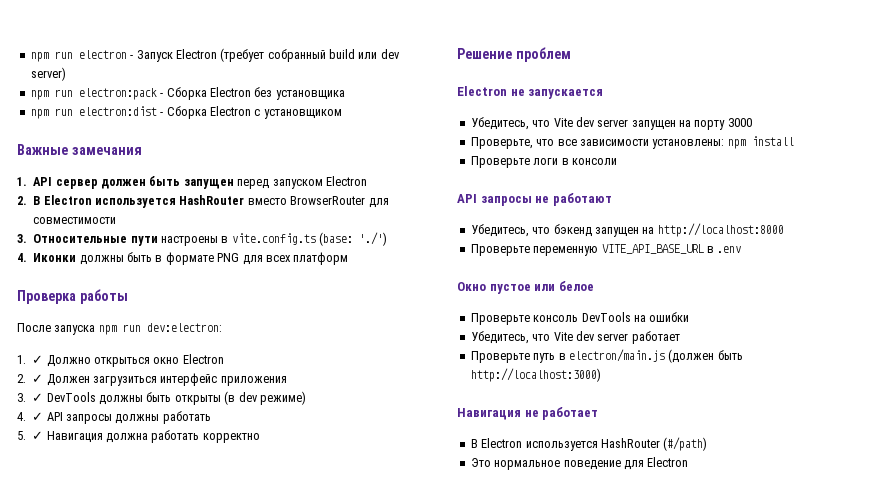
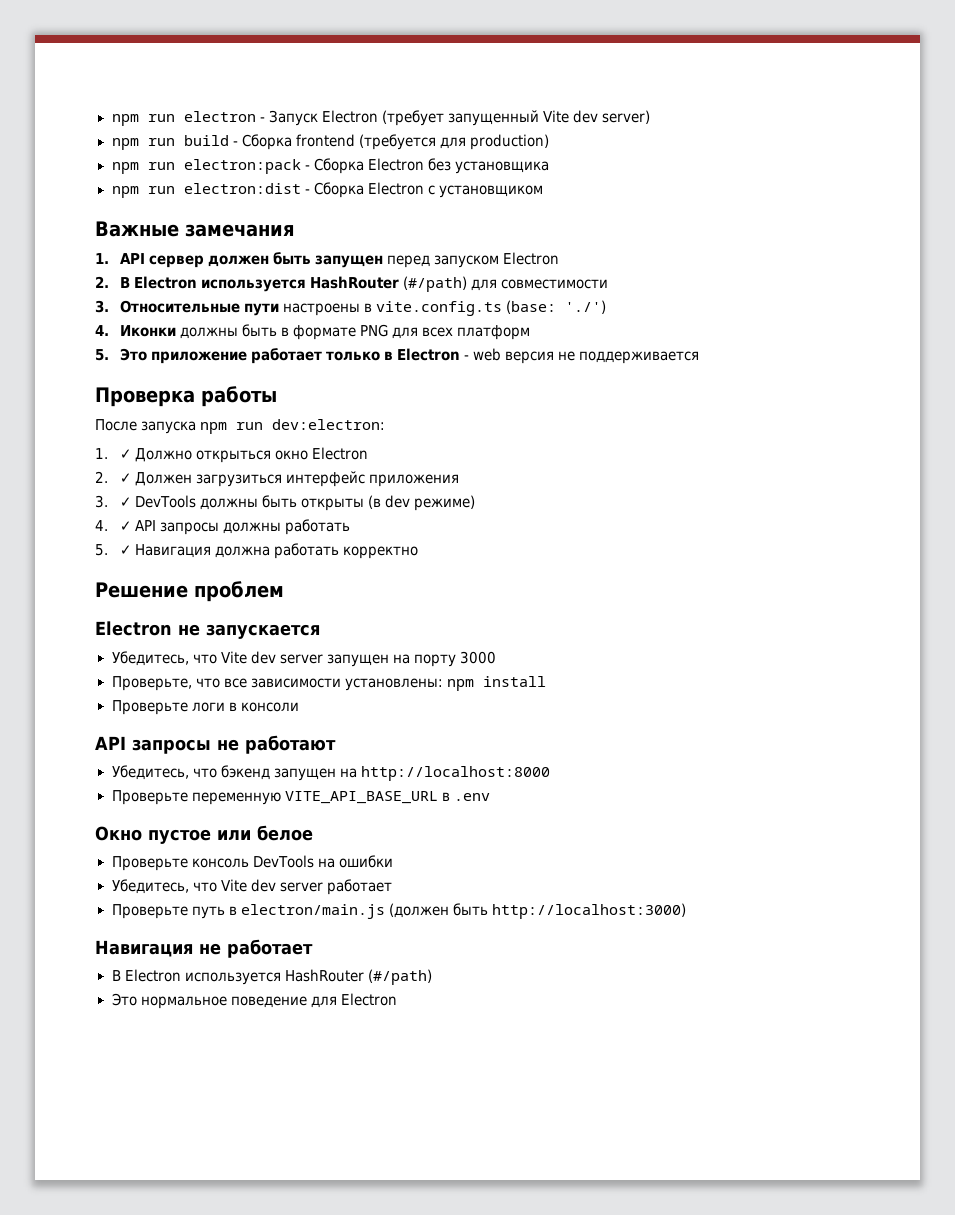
[267,49,378,62] собранный build или -> [447,110,569,126] запущенный Vite
(66, 74) none -> [111,134,549,150] // npm run build - Сборка frontend (требуется для production)
[247,196,366,205] вместо BrowserRouter -> [402,276,467,292] (#/path)
(349, 258) none -> [95,348,700,364] // 5. Это приложение работает только в Electron - web версия не поддерживается

